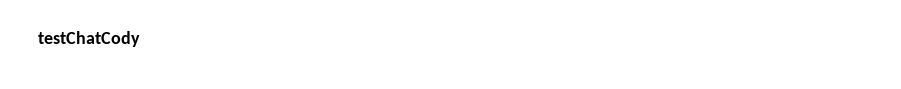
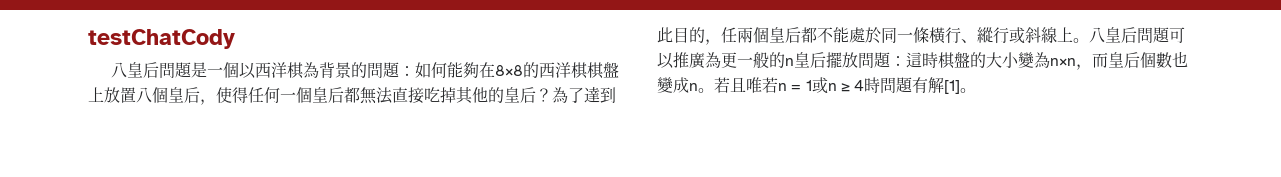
(140, 39) none -> [111,62,620,79] [88,86,616,105] [657,27,1185,45] [657,51,1188,70] [657,77,977,94] // 八皇后問題是一個以西洋棋為背景的問題：如何能夠在8×8的西洋棋棋盤上放置八個皇后，使得任何一個皇后都無法直接吃掉其他的皇后？為了達到此目的，任兩個皇后都不能處於同一條橫行、縱行或斜線上。八皇后問題可以推廣為更一般的n皇后擺放問題：這時棋盤的大小變為n×n，而皇后個數也變成n。若且唯若n = 1或n ≥ 4時問題有解[1]。

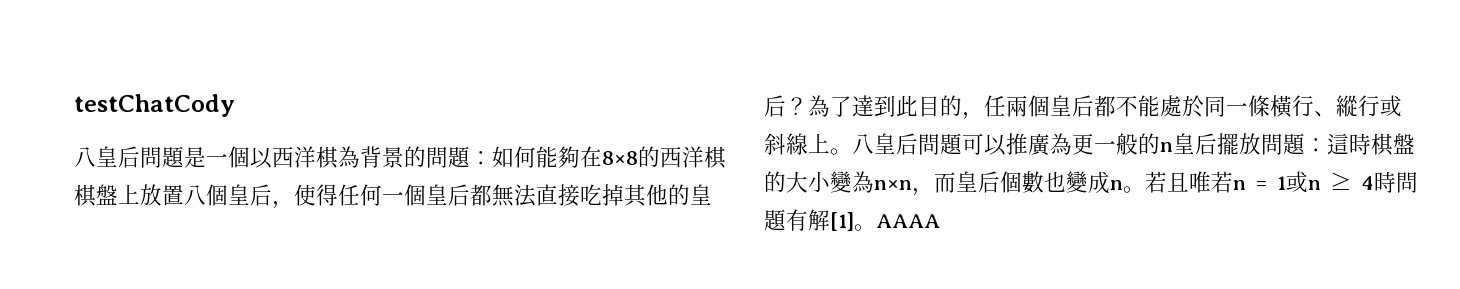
(977, 90) none -> [876,214,940,228] AAAA

